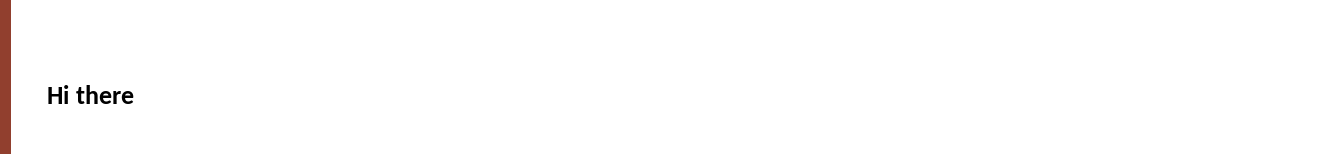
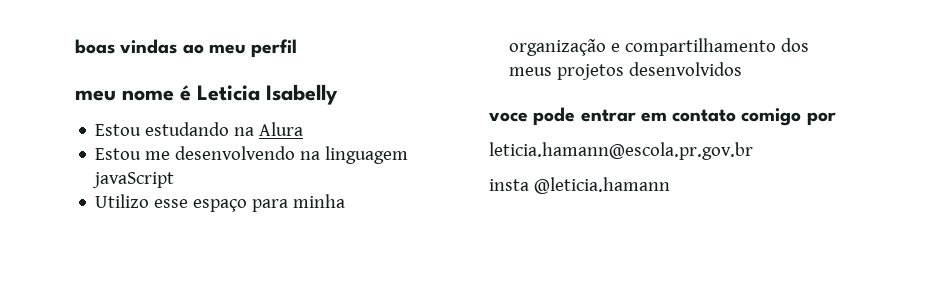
[47,85,135,104] Hi there -> [75,39,298,58] [75,84,338,105] [95,122,304,136] [95,146,409,164] [92,172,175,188] [95,194,346,212] [509,38,810,56] [509,62,743,80] [489,107,836,126] [489,142,753,160] [489,177,670,194] boas vindas ao meu perfil // meu nome é Leticia Isabelly // Estou estudando na Alura // Estou me desenvolvendo na linguagem javaScript // Utilizo esse espaço para minha organização e compartilhamento dos meus projetos desenvolvidos // voce pode entrar em contato comigo por // leticia.hamann@escola.pr.gov.br // insta @leticia.hamann

